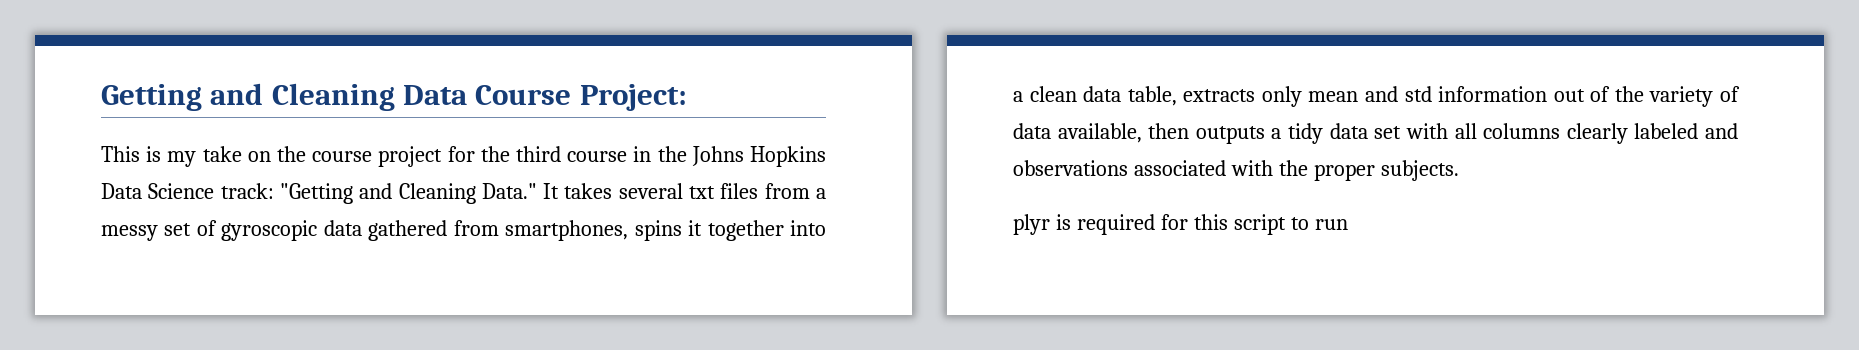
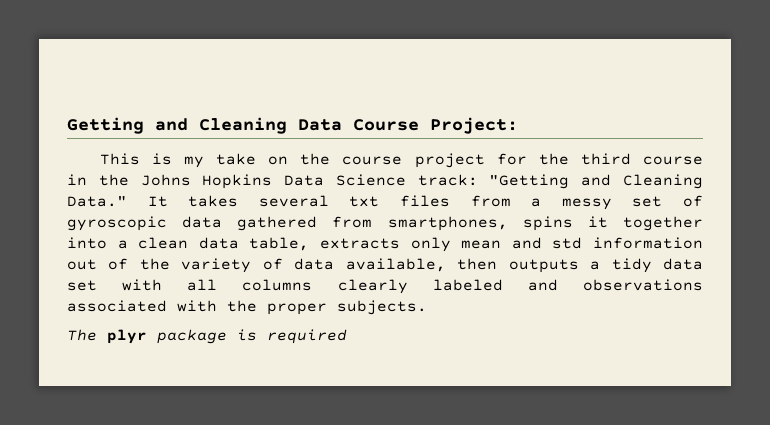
[1013,214,1348,235] plyr is required for this script to run -> [67,329,347,344] The plyr package is required

